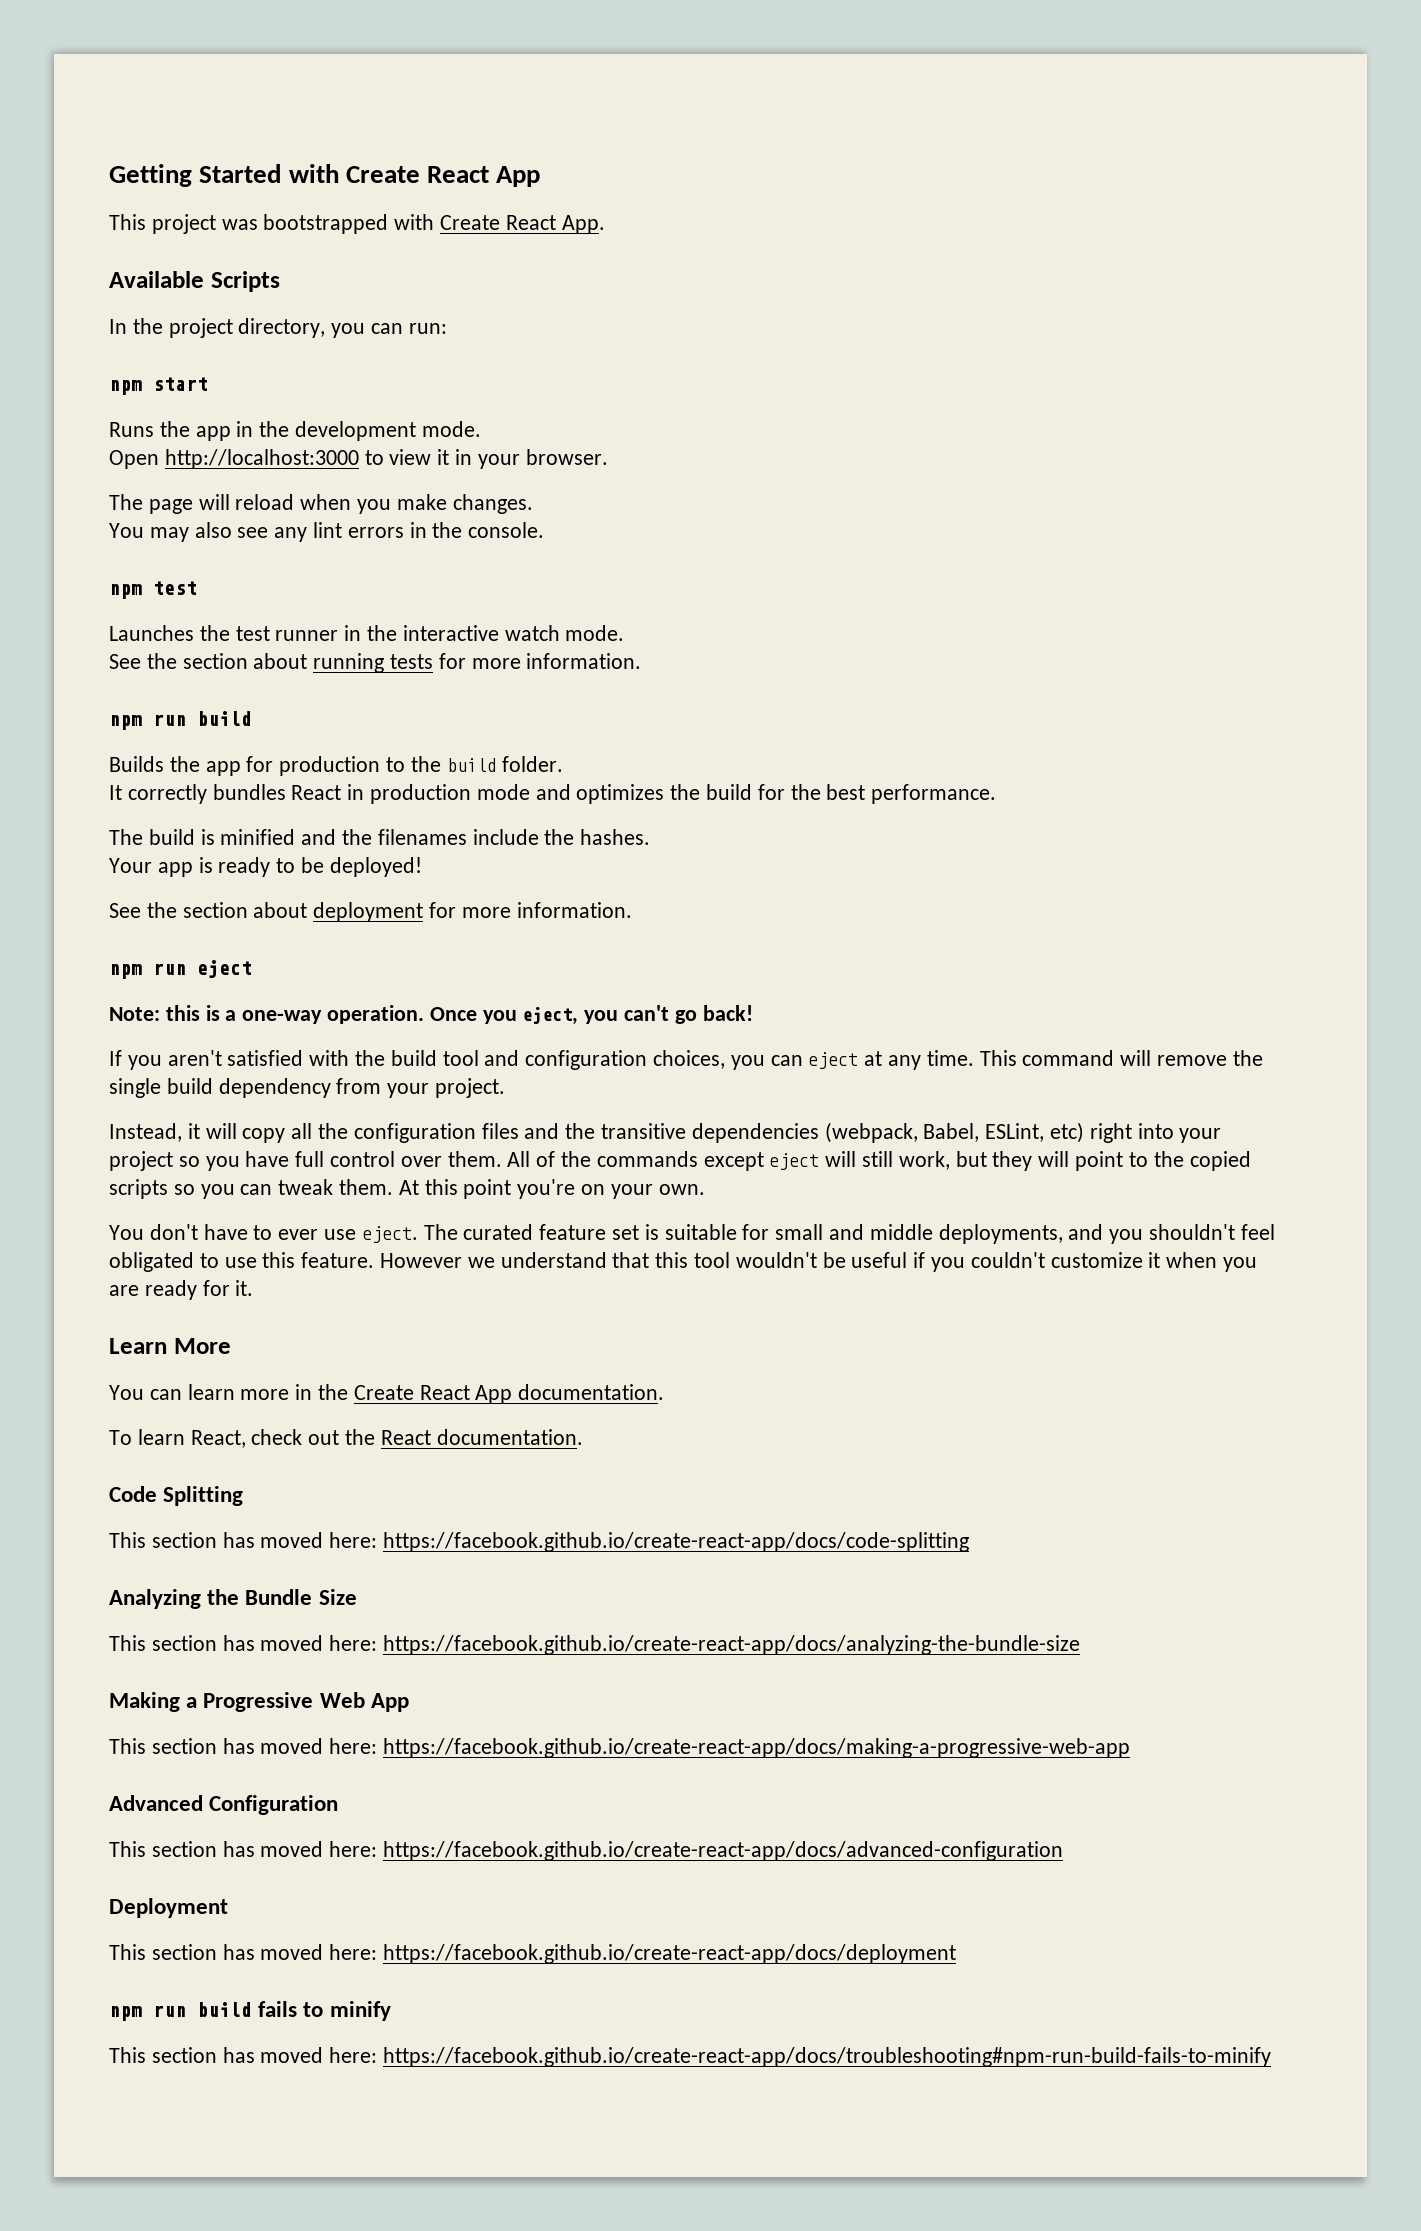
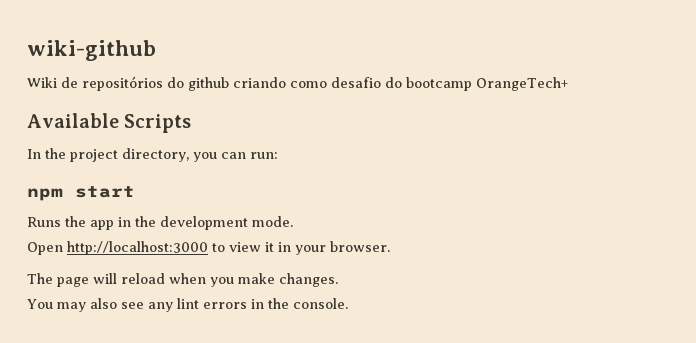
[109,164,541,187] [109,214,605,234] Getting Started with Create React App // This project was bootstrapped with Create React App. -> [27,40,156,61] [27,76,568,91] wiki-github // Wiki de repositórios do github criando como desafio do bootcamp OrangeTech+
[109,581,197,599] [109,625,625,641] [109,653,642,673] [109,711,252,730] [109,756,564,776] [109,784,997,804] [109,829,651,845] [109,857,422,877] [109,902,632,922] [109,960,252,979] [109,1005,753,1025] [109,1050,1263,1070] [109,1078,506,1098] [109,1122,1222,1143] [109,1151,1251,1171] [109,1179,705,1199] [109,1224,1275,1244] [109,1252,1258,1272] [109,1280,254,1300] [109,1338,231,1354] [109,1384,665,1404] [109,1429,583,1448] [109,1486,244,1506] [109,1532,970,1552] [109,1589,357,1609] [109,1635,1081,1655] [109,1692,409,1712] [109,1738,1131,1758] [109,1795,339,1815] [109,1841,1064,1861] [109,1898,228,1918] [109,1944,957,1964] [109,2001,391,2021] [109,2047,1272,2067] // npm test // Launches the test runner in the interactive watch mode. // See the section about running tests for more information. // npm run build // Builds the app for production to the build folder. // It correctly bundles React in production mode and optimizes the build for the best performance. // The build is minified and the filenames include the hashes. // Your app is ready to be deployed! // See the section about deployment for more information. // npm run eject // Note: this is a one-way operation. Once you eject, you can't go back! // If you aren't satisfied with the build tool and configuration choices, you can eject at any time. This command will remove the single build dependency from your project. // Instead, it will copy all the configuration files and the transitive dependencies (webpack, Babel, ESLint, etc) right into your project so you have full control over them. All of the commands except eject will still work, but they will point to the copied scripts so you can tweak them. At this point you're on your own. // You don't have to ever use eject. The curated feature set is suitable for small and middle deployments, and you shouldn't feel obligated to use this feature. However we understand that this tool wouldn't be useful if you couldn't customize it when you are ready for it. // Learn More // You can learn more in the Create React App documentation. // To learn React, check out the React documentation. // Code Splitting // This section has moved here: https://facebook.github.io/create-react-app/docs/code-splitting // Analyzing the Bundle Size // This section has moved here: https://facebook.github.io/create-react-app/docs/analyzing-the-bundle-size // Making a Progressive Web App // This section has moved here: https://facebook.github.io/create-react-app/docs/making-a-progressive-web-app // Advanced Configuration // This section has moved here: https://facebook.github.io/create-react-app/docs/advanced-configuration // Deployment // This section has moved here: https://facebook.github.io/create-react-app/docs/deployment // npm run build fails to minify // This section has moved here: https://facebook.github.io/create-react-app/docs/troubleshooting#npm-run-build-fails-to-minify -> (348, 303) none

